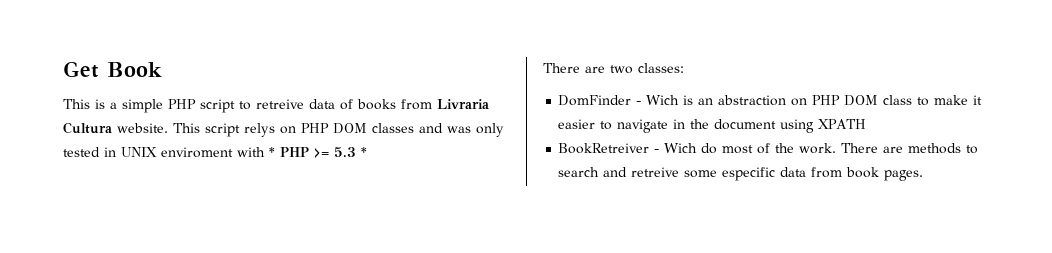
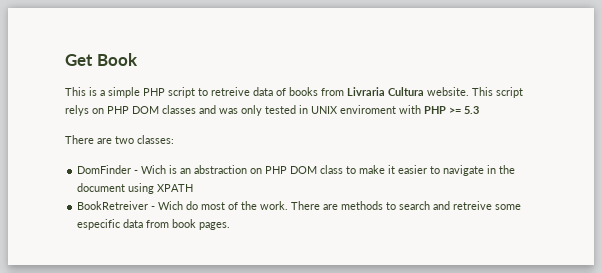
[269,147,275,157] * -> (421, 109) none
[361,147,367,157] * -> (479, 110) none

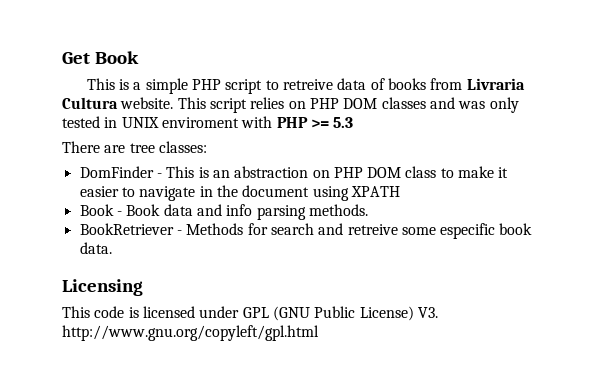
[65,105,89,116] relys -> [250,97,285,109] relies
[115,136,134,144] two -> [129,143,155,153] tree
[141,165,167,174] Wich -> [166,166,195,178] This
[77,201,397,210] BookRetreiver - Wich do most of the work. There are methods to -> [79,204,368,220] [79,223,268,235] Book - Book data and info parsing methods. // BookRetriever - Methods for
[123,219,231,230] data from book pages. -> [499,223,533,235] [79,242,112,254] [62,279,143,296] [62,306,438,321] [62,325,319,341] book data. // Licensing // This code is licensed under GPL (GNU Public License) V3. http://www.gnu.org/copyleft/gpl.html

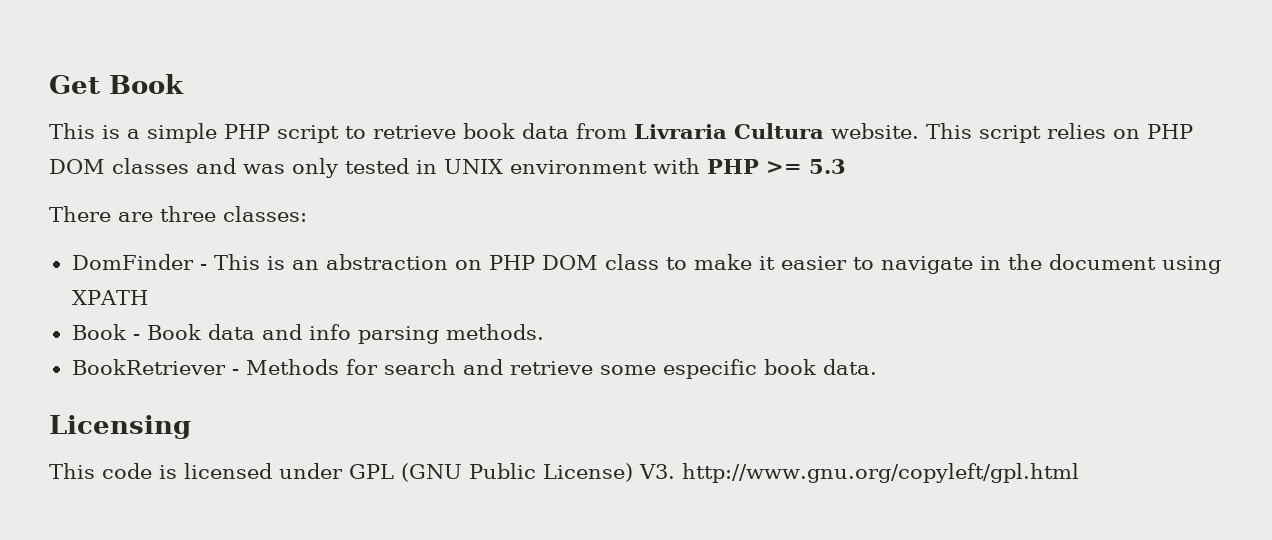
[283,78,426,90] retreive data of books -> [373,123,569,139] retrieve book data
[161,117,239,128] enviroment -> [510,160,647,174] environment
[129,143,155,153] tree -> [160,206,216,222] three
[347,224,398,235] retreive -> [509,361,593,375] retrieve

